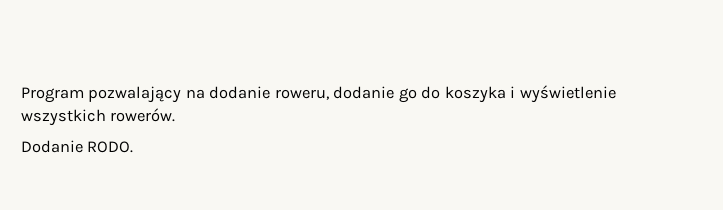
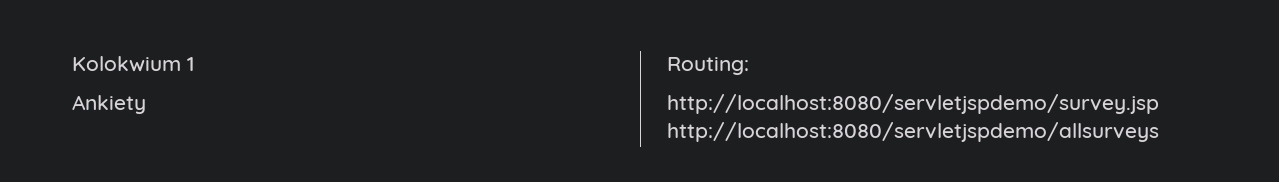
[21,85,616,103] [21,108,176,126] [21,140,134,153] Program pozwalający na dodanie roweru, dodanie go do koszyka i wyświetlenie wszystkich rowerów. // Dodanie RODO. -> [72,56,194,72] [72,95,146,114] [667,57,749,75] [667,94,1159,114] [667,122,1159,142] Kolokwium 1 // Ankiety // Routing: // http://localhost:8080/servletjspdemo/survey.jsp http://localhost:8080/servletjspdemo/allsurveys

